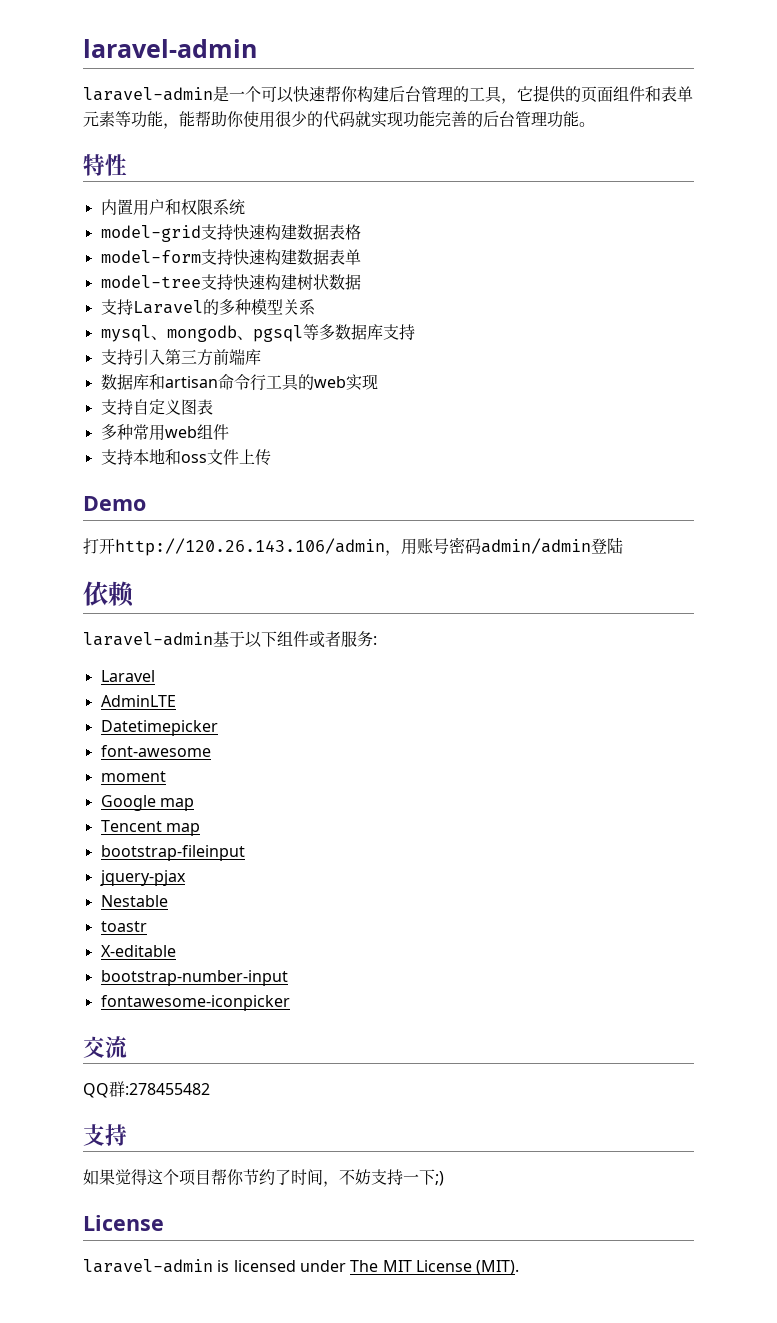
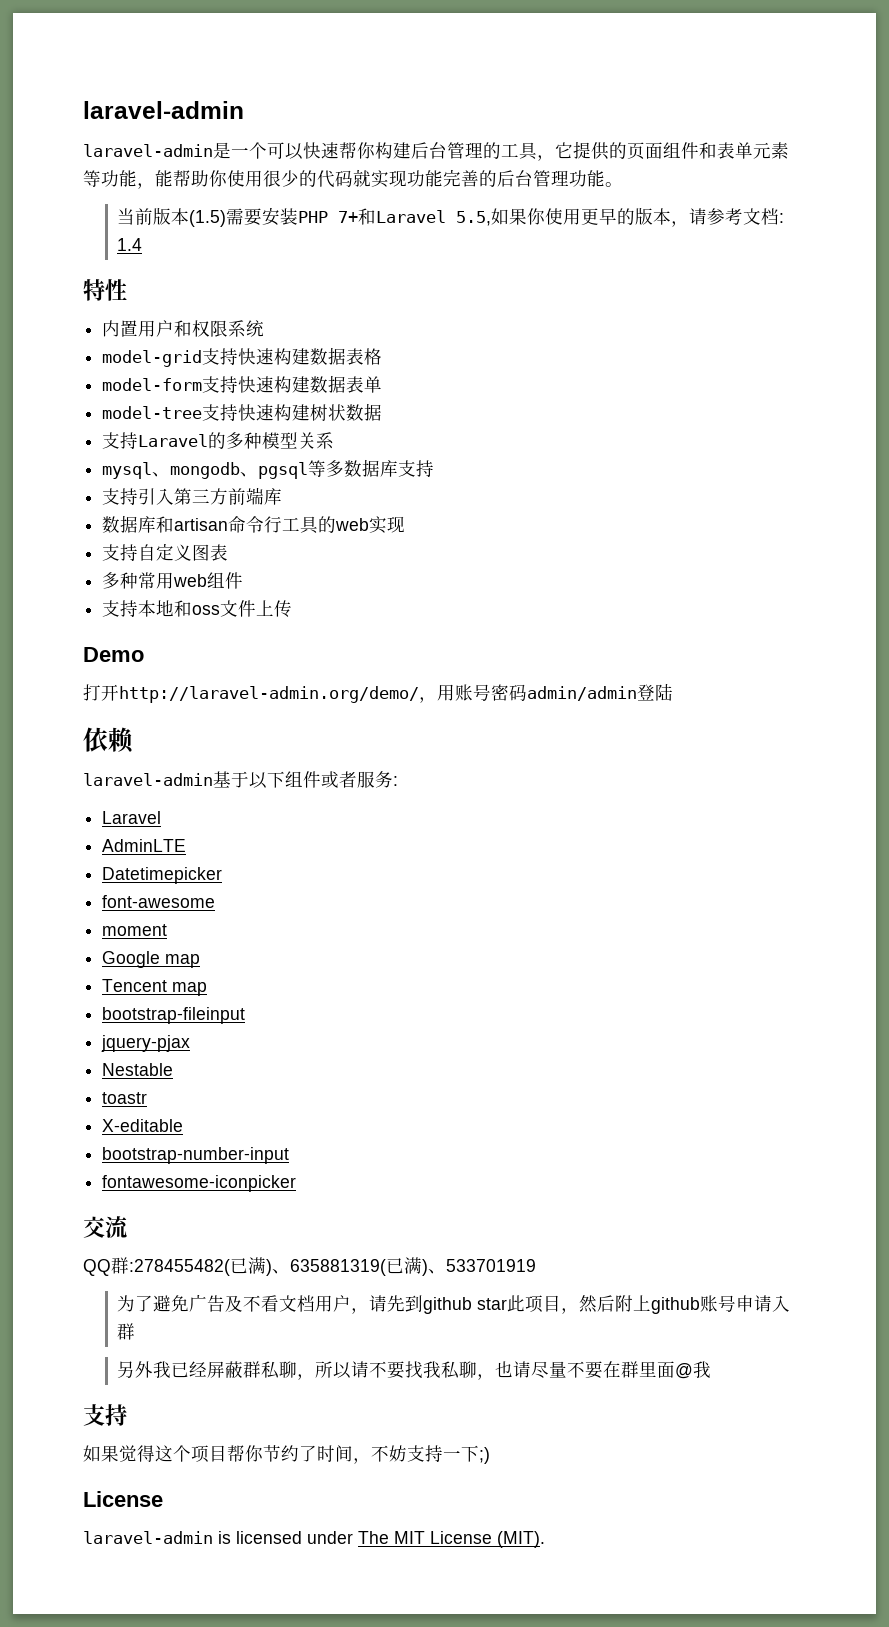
(595, 124) none -> [117,207,785,227] [117,238,143,251] // 当前版本(1.5)需要安装PHP 7+和Laravel 5.5,如果你使用更早的版本，请参考文档: 1.4
[115,538,385,556] http://120.26.143.106/admin -> [119,686,419,703] http://laravel-admin.org/demo/
[125,1083,210,1095] :278455482 -> [129,1257,536,1276] [117,1294,791,1314] [117,1323,136,1340] [117,1361,712,1380] :278455482(已满)、635881319(已满)、533701919 // 为了避免广告及不看文档用户，请先到github star此项目，然后附上github账号申请入群 // 另外我已经屏蔽群私聊，所以请不要找我私聊，也请尽量不要在群里面@我

